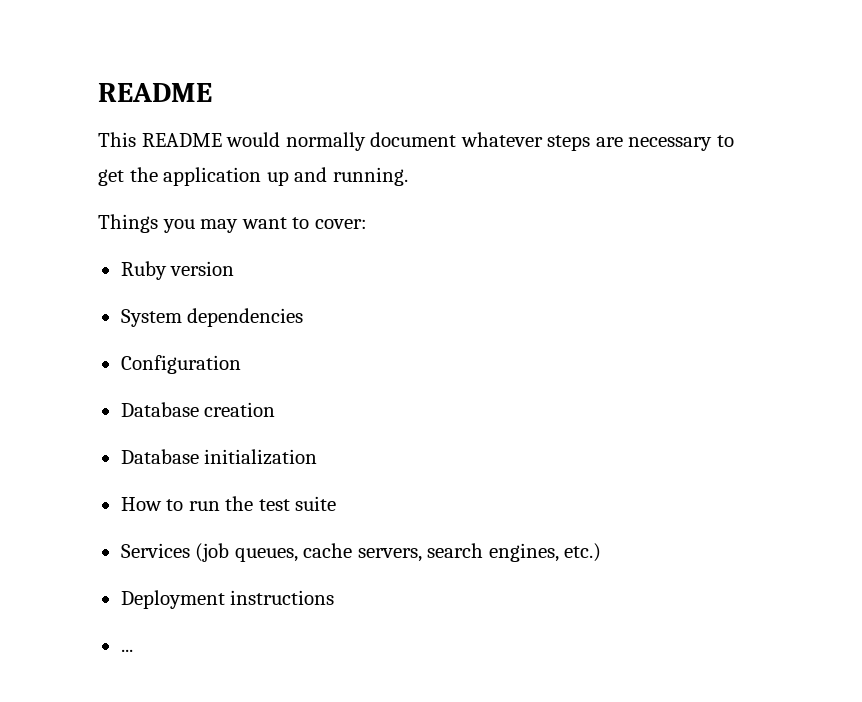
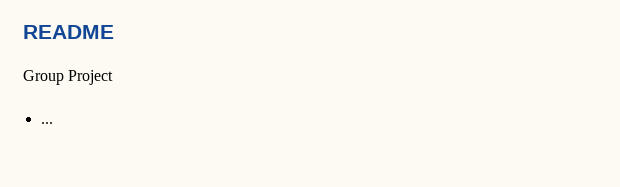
[98,132,734,151] [98,167,408,186] [98,214,367,233] [120,261,235,280] [120,308,304,327] [120,355,241,374] [120,402,276,417] [120,449,318,465] [120,496,337,511] [120,543,602,562] [120,590,335,609] This README would normally document whatever steps are necessary to get the application up and running. // Things you may want to cover: // Ruby version // System dependencies // Configuration // Database creation // Database initialization // How to run the test suite // Services (job queues, cache servers, search engines, etc.) // Deployment instructions -> [23,70,114,85] Group Project

